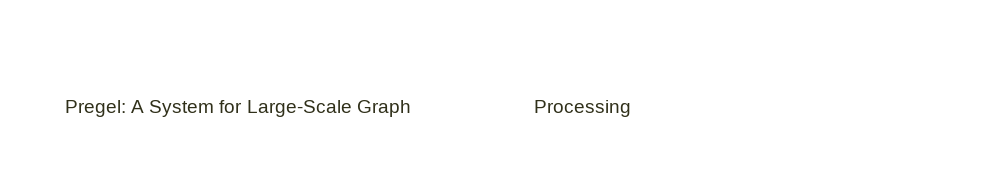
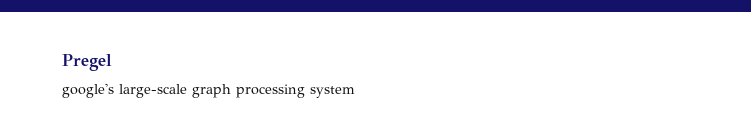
[65,100,631,117] Pregel: A System for Large-Scale Graph Processing -> [62,54,112,71] [62,83,355,98] Pregel // google's large-scale graph processing system

